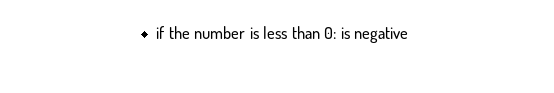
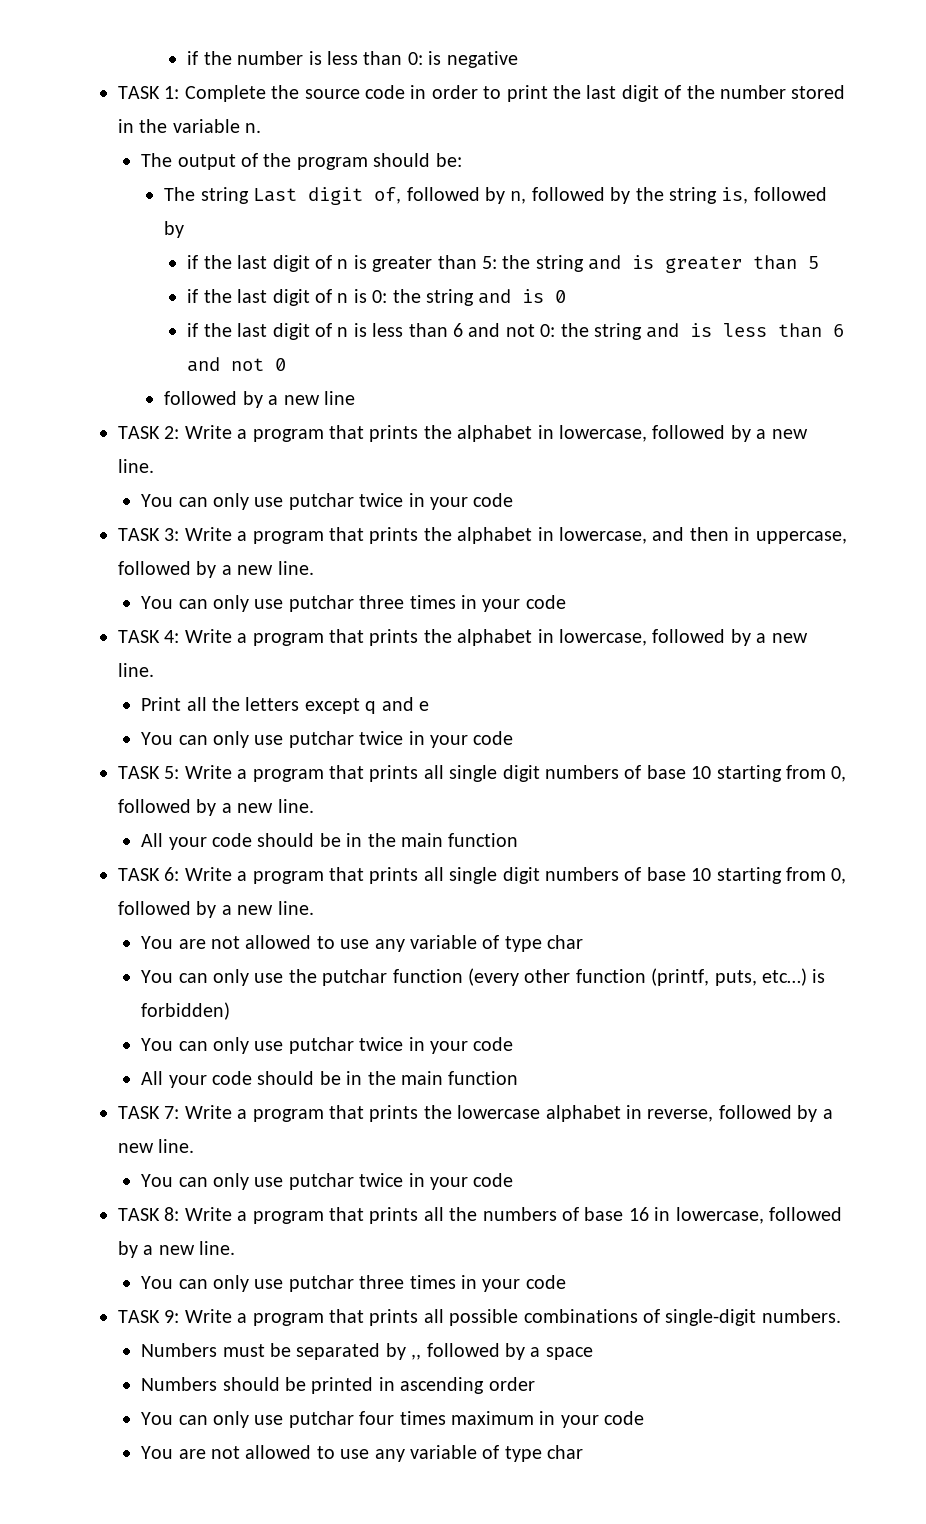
(409, 35) none -> [118,85,846,102] [118,119,262,133] [141,153,462,170] [164,187,827,205] [164,221,185,238] [187,255,820,273] [187,289,567,306] [187,323,845,340] [187,357,287,372] [164,391,355,408] [118,425,808,442] [118,459,154,473] [141,493,514,510] [118,527,847,544] [118,561,314,578] [141,595,566,612] [118,629,808,646] [118,663,154,677] [141,697,429,714] [141,731,514,748] [118,765,847,782] [118,799,314,816] [141,833,519,850] [118,867,847,884] [118,901,314,918] [141,935,584,952] [141,968,826,986] [141,1002,231,1020] [141,1037,514,1054] [141,1071,519,1088] [118,1105,833,1122] [118,1139,195,1153] [141,1173,514,1190] [118,1207,842,1224] [118,1241,236,1258] [141,1275,566,1292] [118,1309,841,1326] [141,1343,593,1360] [141,1377,535,1394] [141,1411,645,1428] [141,1445,584,1462] // TASK 1: Complete the source code in order to print the last digit of the number stored in the variable n. // The output of the program should be: // The string Last digit of, followed by n, followed by the string is, followed by // if the last digit of n is greater than 5: the string and is greater than 5 // if the last digit of n is 0: the string and is 0 // if the last digit of n is less than 6 and not 0: the string and is less than 6 and not 0 // followed by a new line // TASK 2: Write a program that prints the alphabet in lowercase, followed by a new line. // You can only use putchar twice in your code // TASK 3: Write a program that prints the alphabet in lowercase, and then in uppercase, followed by a new line. // You can only use putchar three times in your code // TASK 4: Write a program that prints the alphabet in lowercase, followed by a new line. // Print all the letters except q and e // You can only use putchar twice in your code // TASK 5: Write a program that prints all single digit numbers of base 10 starting from 0, followed by a new line. // All your code should be in the main function // TASK 6: Write a program that prints all single digit numbers of base 10 starting from 0, followed by a new line. // You are not allowed to use any variable of type char // You can only use the putchar function (every other function (printf, puts, etc…) is forbidden) // You can only use putchar twice in your code // All your code should be in the main function // TASK 7: Write a program that prints the lowercase alphabet in reverse, followed by a new line. // You can only use putchar twice in your code // TASK 8: Write a program that prints all the numbers of base 16 in lowercase, followed by a new line. // You can only use putchar three times in your code // TASK 9: Write a program that prints all possible combinations of single-digit numbers. // Numbers must be separated by ,, followed by a space // Numbers should be printed in ascending order // You can only use putchar four times maximum in your code // You are not allowed to use any variable of type char

